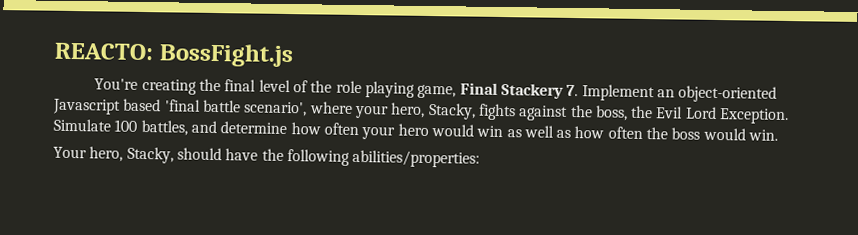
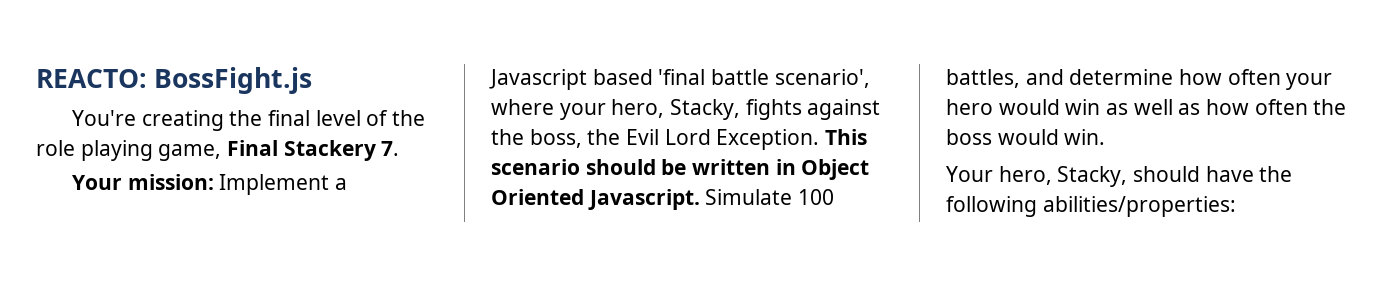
[581,84,778,103] Implement an object-oriented -> [72,174,348,195] // Your mission: Implement a
(790, 116) none -> [825,129,868,145] [491,159,870,180] [491,189,700,210] This scenario should be written in Object Oriented Javascript.

